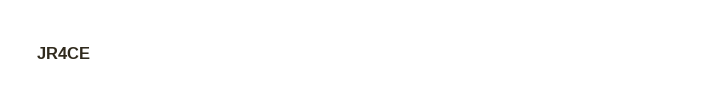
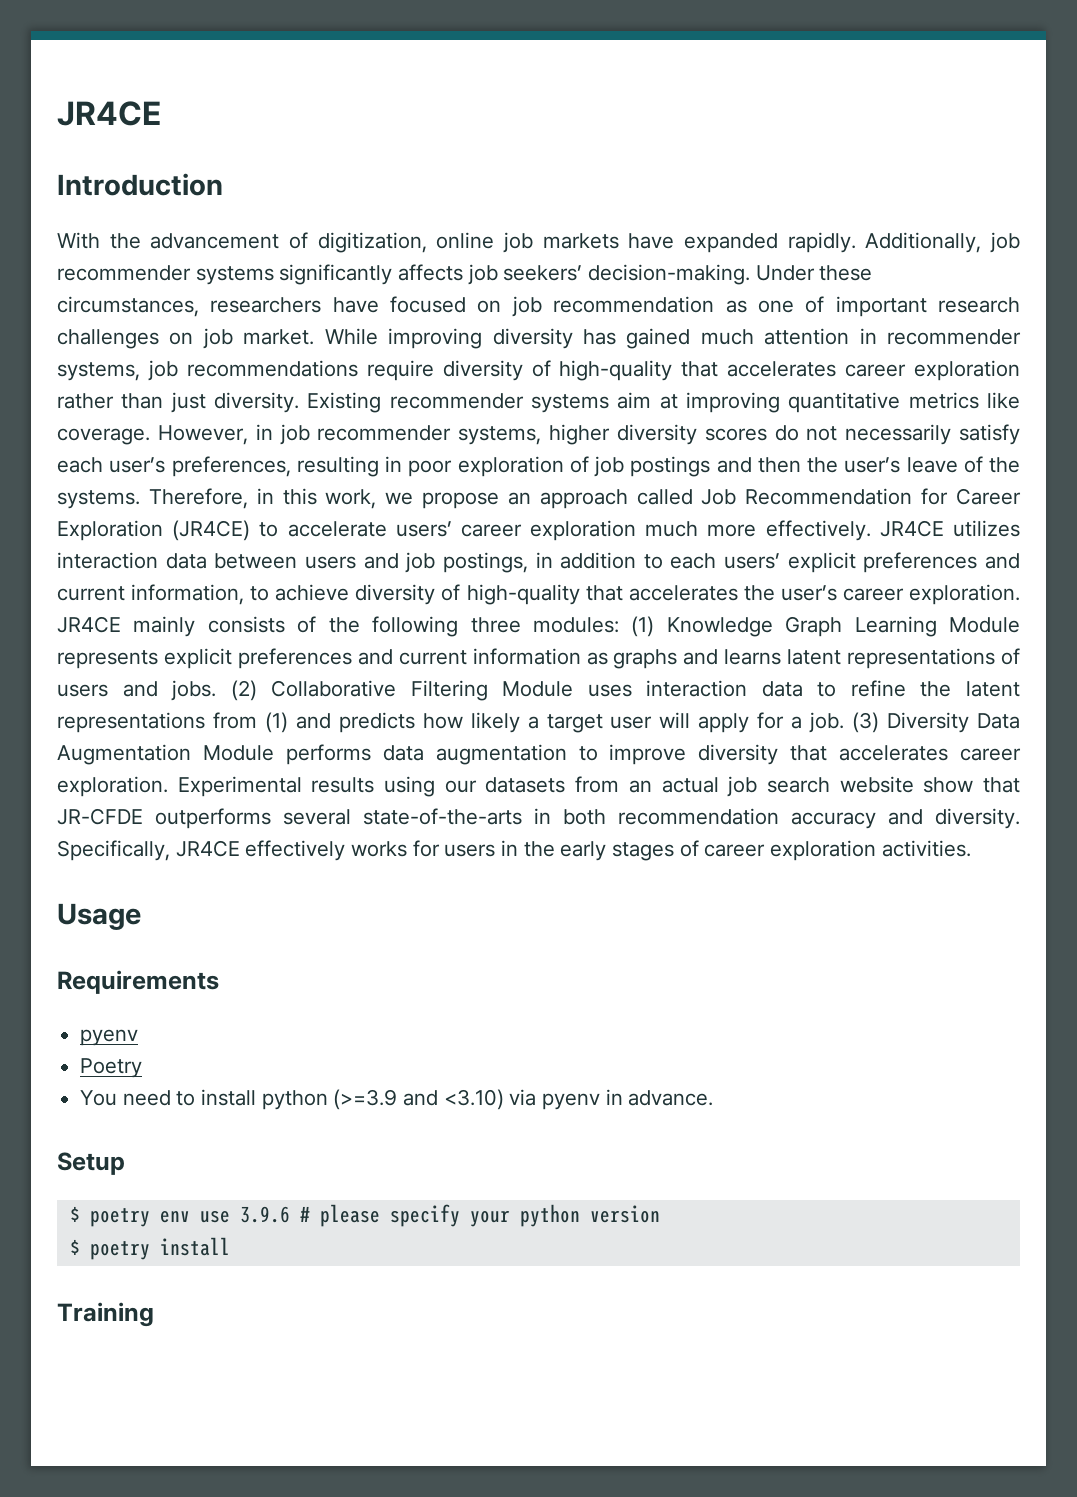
[37,47,90,59] JR4CE -> [57,101,161,126] [57,173,223,196] [57,232,1020,253] [57,264,873,285] [57,296,1021,317] [57,328,1021,349] [57,360,1020,381] [57,392,1021,413] [57,424,1021,445] [57,456,1020,477] [57,488,1021,509] [57,520,1020,541] [57,552,1020,573] [57,584,1021,605] [57,616,1020,637] [57,648,1020,669] [57,680,1021,701] [57,712,1021,733] [57,744,1021,765] [57,776,1021,797] [57,808,1020,829] [57,840,971,861] [57,903,141,930] [57,970,219,994] [80,1029,139,1046] [80,1058,143,1078] [80,1089,714,1110] [57,1152,125,1175] [69,1204,660,1227] [69,1237,230,1260] [57,1302,154,1327] JR4CE // Introduction // With the advancement of digitization, online job markets have expanded rapidly. Additionally, job recommender systems significantly affects job seekers’ decision-making. Under these circumstances, researchers have focused on job recommendation as one of important research challenges on job market. While improving diversity has gained much attention in recommender systems, job recommendations require diversity of high-quality that accelerates career exploration rather than just diversity. Existing recommender systems aim at improving quantitative metrics like coverage. However, in job recommender systems, higher diversity scores do not necessarily satisfy each user’s preferences, resulting in poor exploration of job postings and then the user’s leave of the systems. Therefore, in this work, we propose an approach called Job Recommendation for Career Exploration (JR4CE) to accelerate users’ career exploration much more effectively. JR4CE utilizes interaction data between users and job postings, in addition to each users’ explicit preferences and current information, to achieve diversity of high-quality that accelerates the user’s career exploration. JR4CE mainly consists of the following three modules: (1) Knowledge Graph Learning Module represents explicit preferences and current information as graphs and learns latent representations of users and jobs. (2) Collaborative Filtering Module uses interaction data to refine the latent representations from (1) and predicts how likely a target user will apply for a job. (3) Diversity Data Augmentation Module performs data augmentation to improve diversity that accelerates career exploration. Experimental results using our datasets from an actual job search website show that JR-CFDE outperforms several state-of-the-arts in both recommendation accuracy and diversity. Specifically, JR4CE effectively works for users in the early stages of career exploration activities. // Usage // Requirements // pyenv // Poetry // You need to install python (>=3.9 and <3.10) via pyenv in advance. // Setup // $ poetry env use 3.9.6 # please specify your python version // $ poetry install // Training

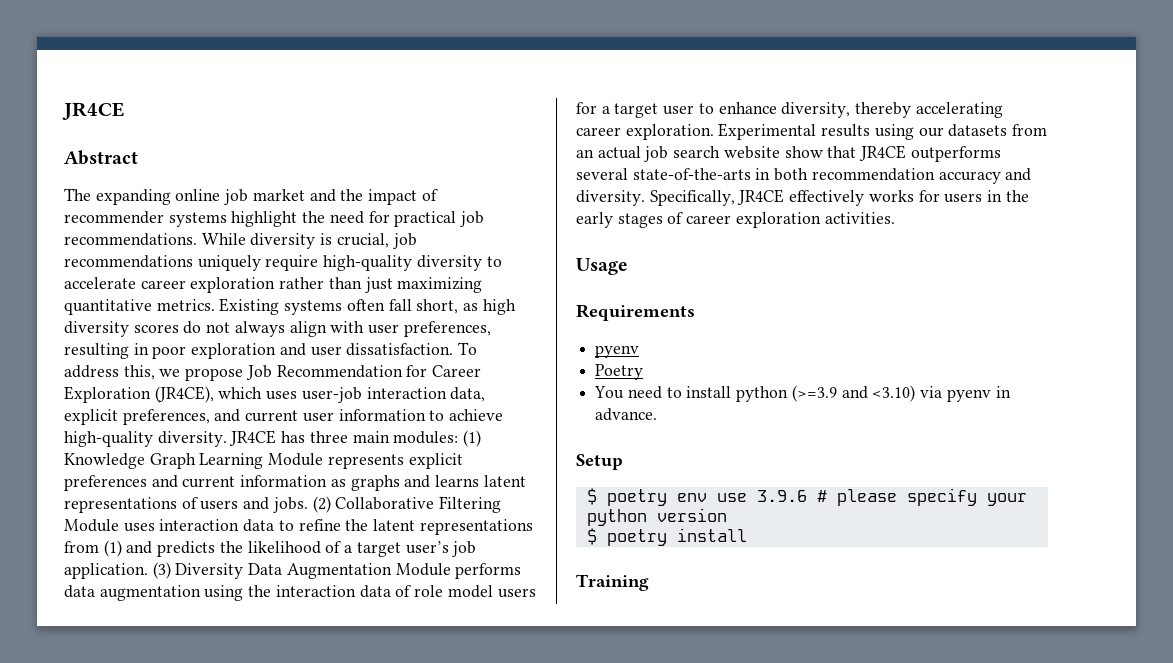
[57,173,223,196] [57,232,1020,253] [57,264,873,285] [57,296,1021,317] [57,328,1021,349] [57,360,837,381] Introduction // With the advancement of digitization, online job markets have expanded rapidly. Additionally, job recommender systems significantly affects job seekers’ decision-making. Under these circumstances, researchers have focused on job recommendation as one of important research challenges on job market. While improving diversity has gained much attention in recommender systems, job recommendations require diversity of high-quality that accelerates -> [64,150,138,165] [64,188,438,205] [64,211,485,227] [64,233,417,249] [64,255,502,271] [64,277,136,289] Abstract // The expanding online job market and the impact of recommender systems highlight the need for practical job recommendations. While diversity is crucial, job recommendations uniquely require high-quality diversity to accelerate
[214,392,1021,413] [57,424,1021,445] [57,457,166,473] diversity. Existing recommender systems aim at improving quantitative metrics like coverage. However, in job recommender systems, higher diversity scores do not necessarily satisfy each user’s -> [397,277,483,293] [64,298,516,315] [64,321,400,337] maximizing quantitative metrics. Existing systems often fall short, as high diversity scores do not always align with user
[569,456,1020,477] [57,488,693,509] of job postings and then the user’s leave of the systems. Therefore, in this work, we propose an approach called -> [279,342,478,356] [64,365,244,381] and user dissatisfaction. To address this, we propose
[172,520,1020,541] [57,552,1020,573] [57,584,1021,605] [57,616,521,637] (JR4CE) to accelerate users’ career exploration much more effectively. JR4CE utilizes interaction data between users and job postings, in addition to each users’ explicit preferences and current information, to achieve diversity of high-quality that accelerates the user’s career exploration. JR4CE mainly consists of the following three -> [154,386,486,403] [64,409,504,425] [64,430,390,447] (JR4CE), which uses user-job interaction data, explicit preferences, and current user information to achieve high-quality diversity. JR4CE has three main
[422,712,845,733] how likely a target user will apply for a job. -> [219,541,477,557] [64,563,148,579] the likelihood of a target user’s job application.
[578,744,949,765] to improve diversity that accelerates -> [204,585,536,601] [576,102,1003,118] using the interaction data of role model users for a target user to enhance diversity, thereby accelerating
[57,808,143,825] JR-CFDE -> [859,145,907,161] JR4CE

